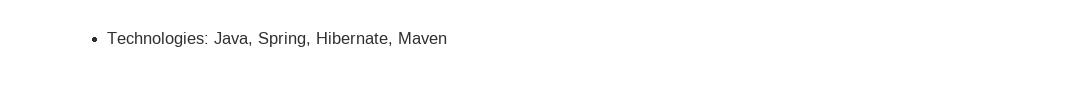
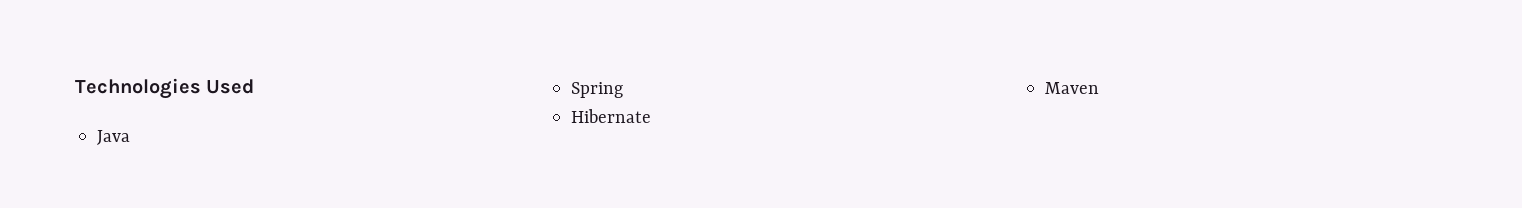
[107,32,394,47] Technologies: Java, Spring, Hibernate, -> [75,78,255,99] [97,130,130,145] [571,82,623,98] [571,109,651,123] Technologies Used // Java // Spring // Hibernate //

